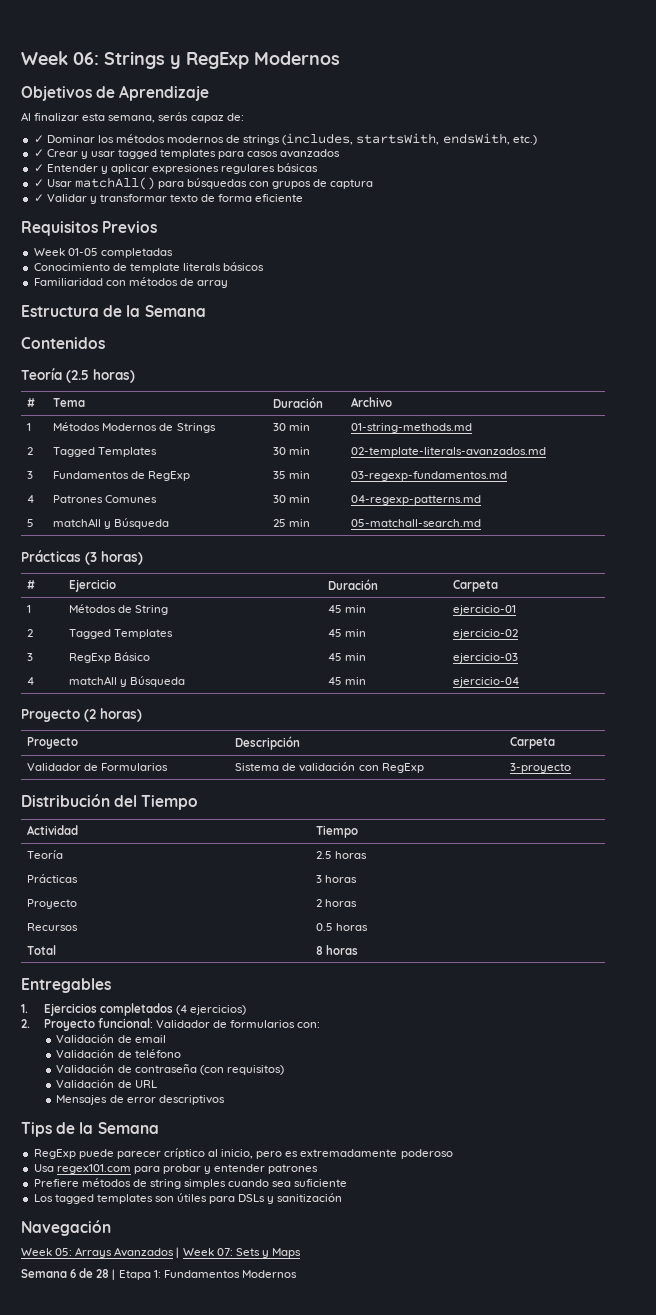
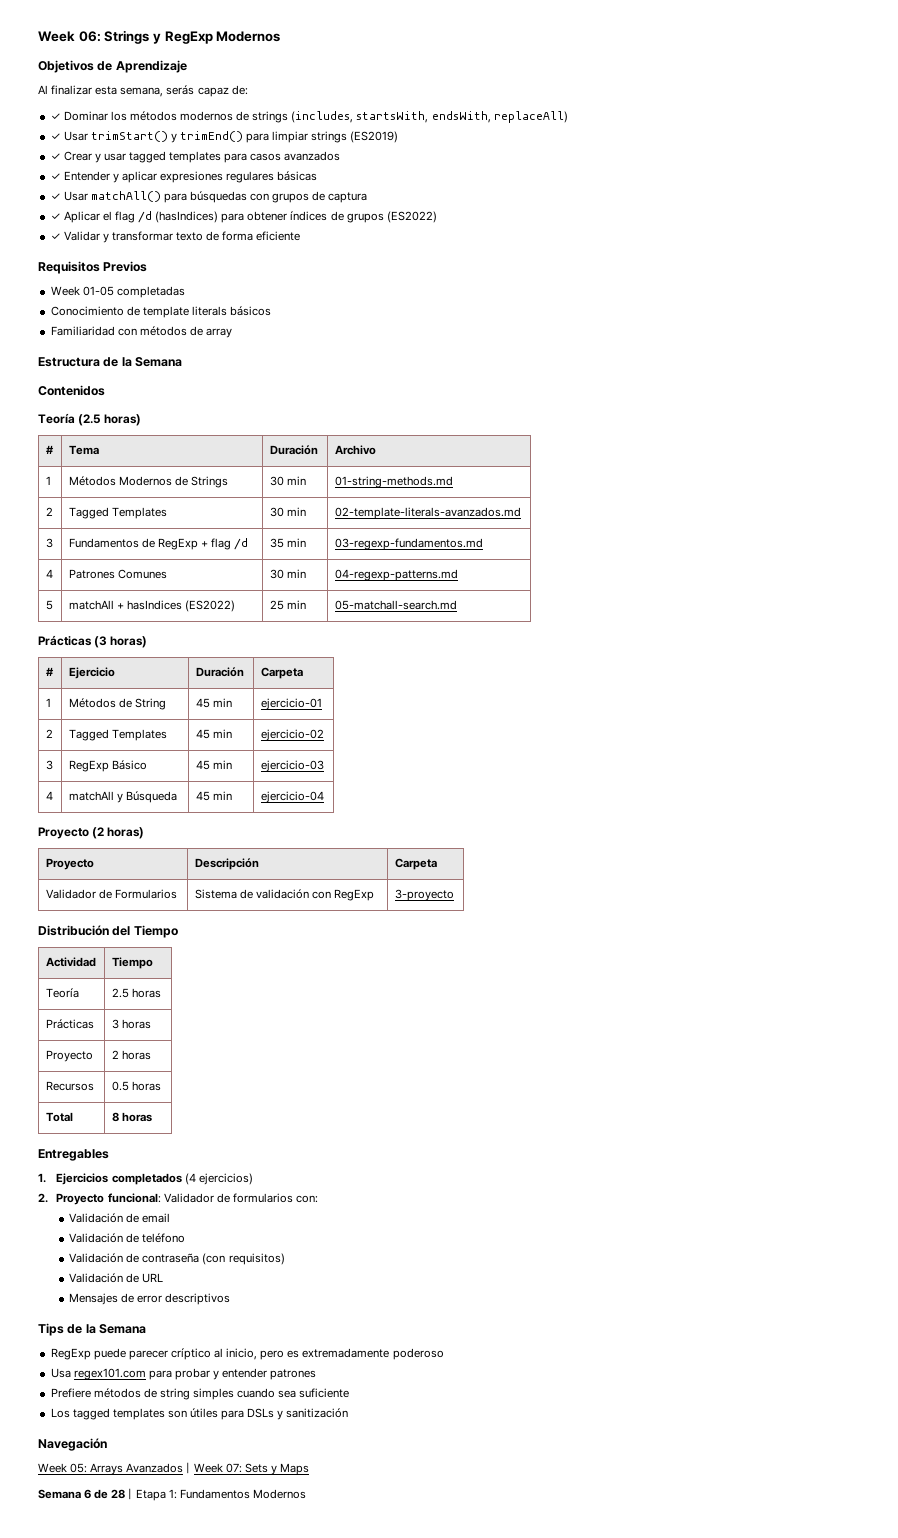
[512,135,537,145] etc.) -> [493,111,568,123] [50,131,399,143] replaceAll) // ✓ Usar trimStart() y trimEnd() para limpiar strings (ES2019)
(374, 184) none -> [50,211,437,223] // ✓ Aplicar el flag /d (hasIndices) para obtener índices de grupos (ES2022)
(191, 476) none -> [201,538,249,550] + flag /d
[104,518,170,529] y Búsqueda -> [117,600,236,612] + hasIndices (ES2022)

